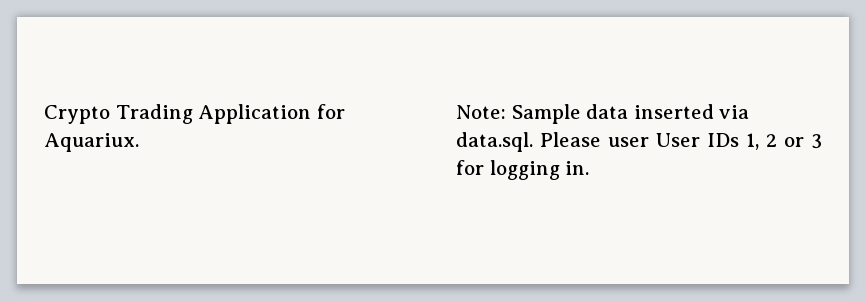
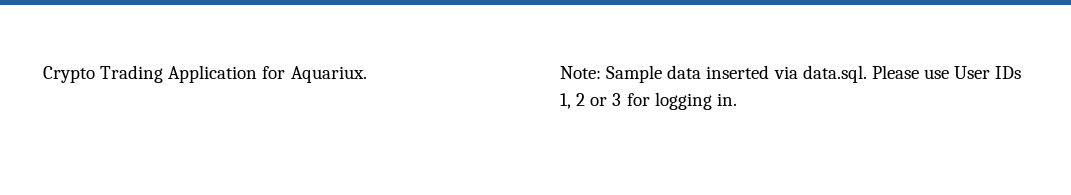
[608,137,649,147] user -> [923,69,949,79] use

